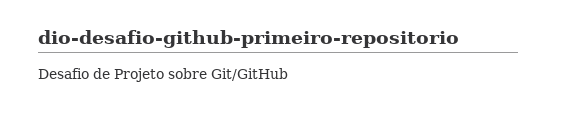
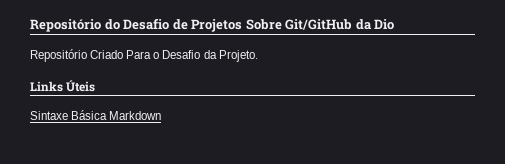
[38,30,459,48] [38,68,288,82] dio-desafio-github-primeiro-repositorio // Desafio de Projeto sobre Git/GitHub -> [30,18,395,32] [30,49,258,62] [30,80,96,92] [30,110,162,120] Repositório do Desafio de Projetos Sobre Git/GitHub da Dio // Repositório Criado Para o Desafio da Projeto. // Links Úteis // Sintaxe Básica Markdown

